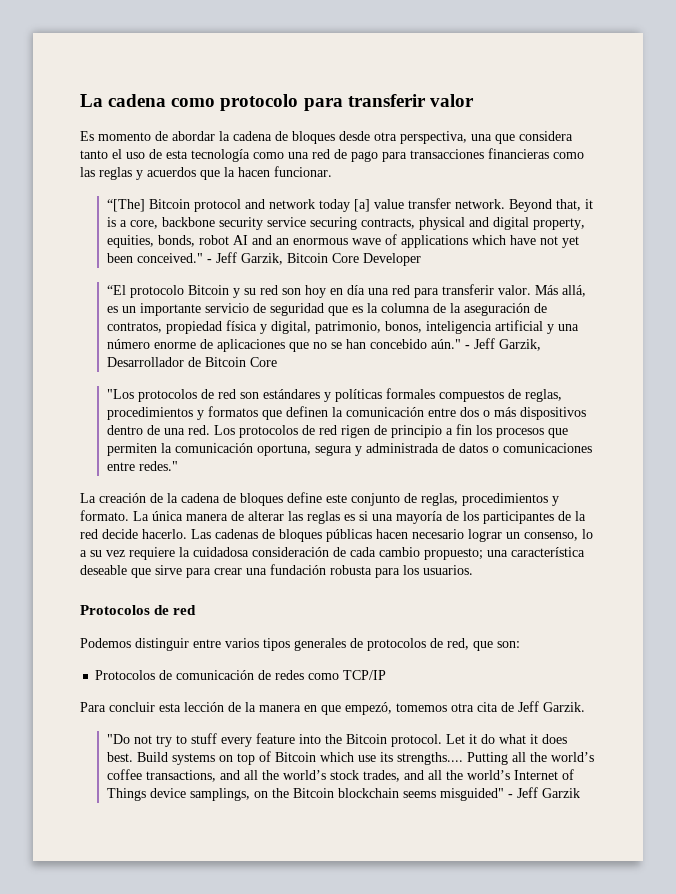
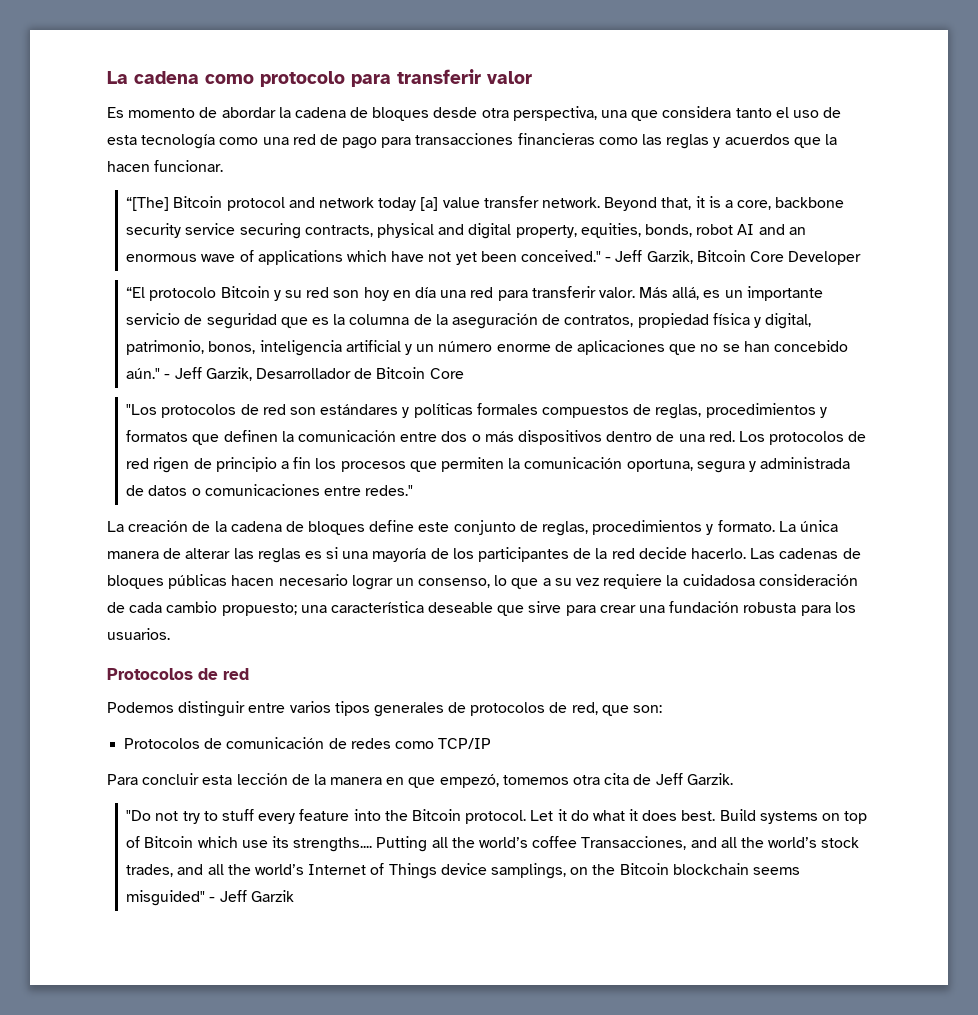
[557,324,579,331] una -> [416,344,435,352] un
(593, 534) none -> [511,578,539,589] que
[145,770,216,782] transactions, -> [581,836,687,850] Transacciones,

